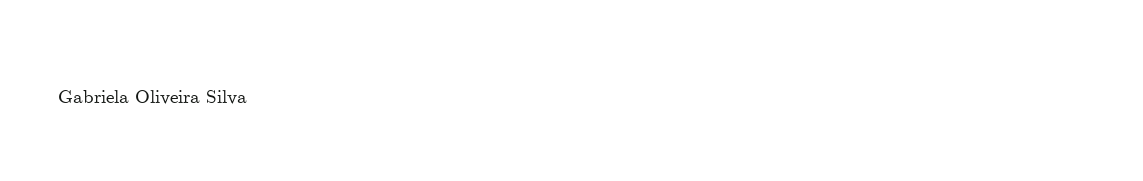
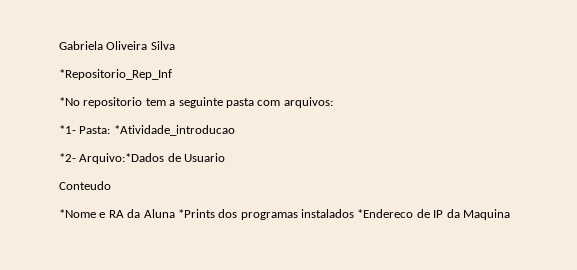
(247, 97) none -> [59,69,172,80] [59,97,333,108] [59,125,235,136] [59,153,226,164] [59,181,111,190] [59,209,510,220] // *Repositorio_Rep_Inf // *No repositorio tem a seguinte pasta com arquivos: // *1- Pasta: *Atividade_introducao // *2- Arquivo:*Dados de Usuario // Conteudo // *Nome e RA da Aluna *Prints dos programas instalados *Endereco de IP da Maquina

